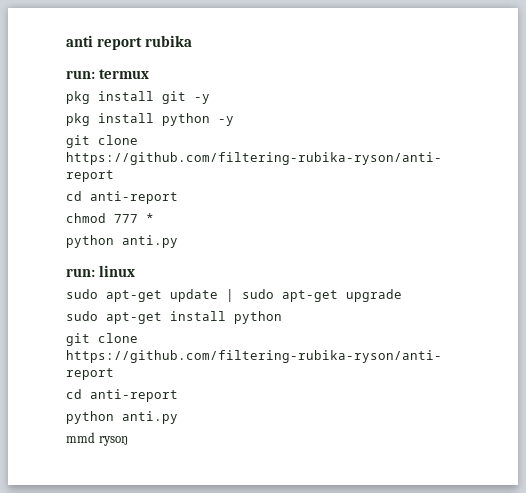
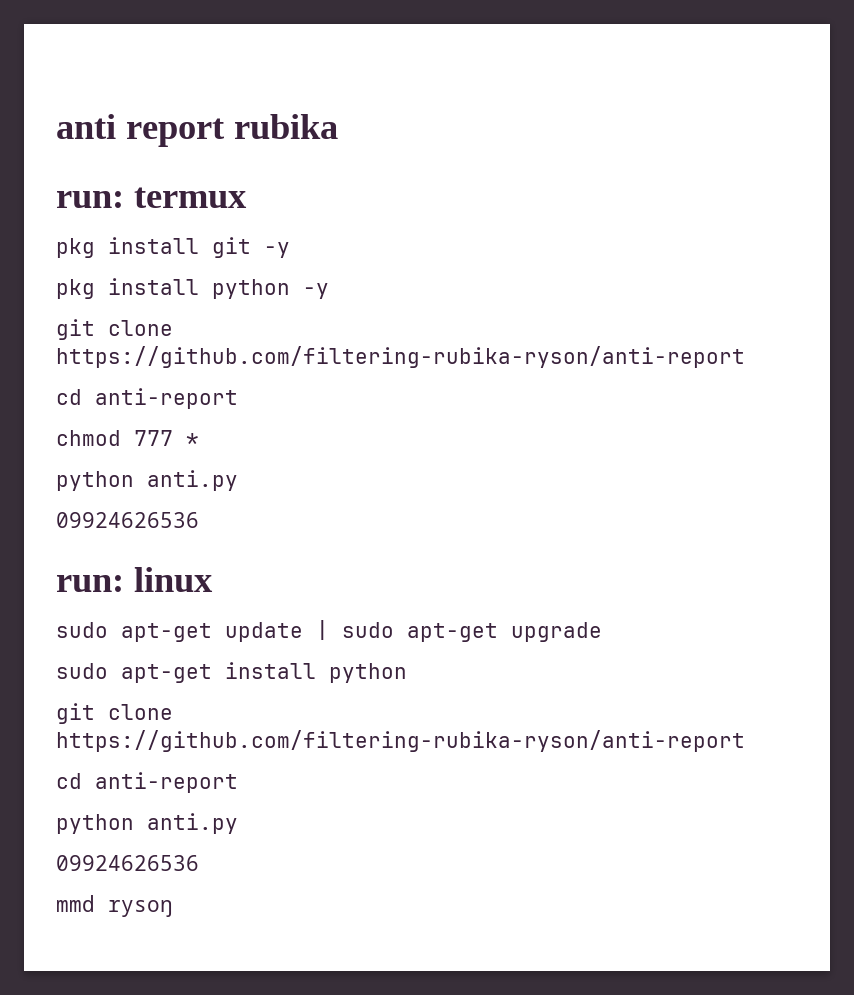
(178, 241) none -> [56,512,199,528] // 09924626536
(178, 417) none -> [56,855,199,871] // 09924626536

